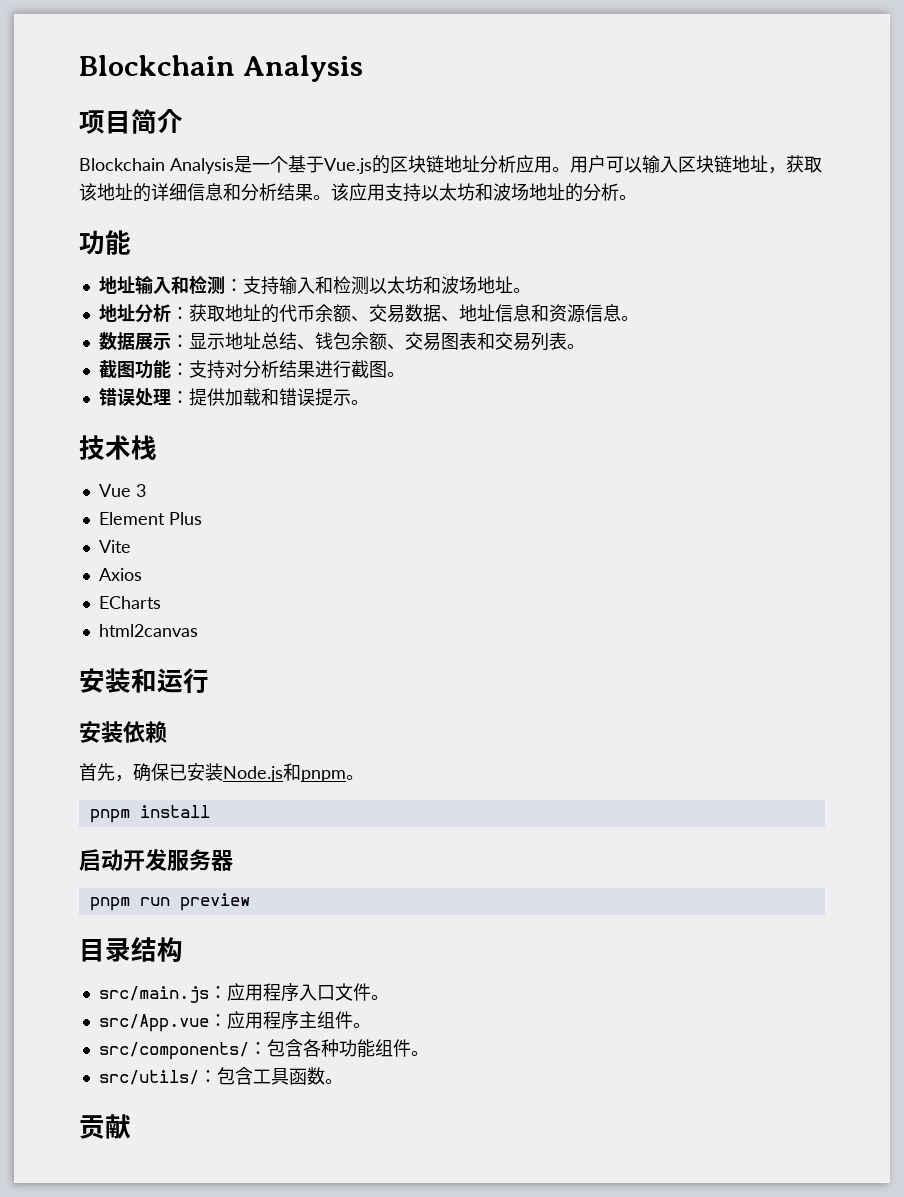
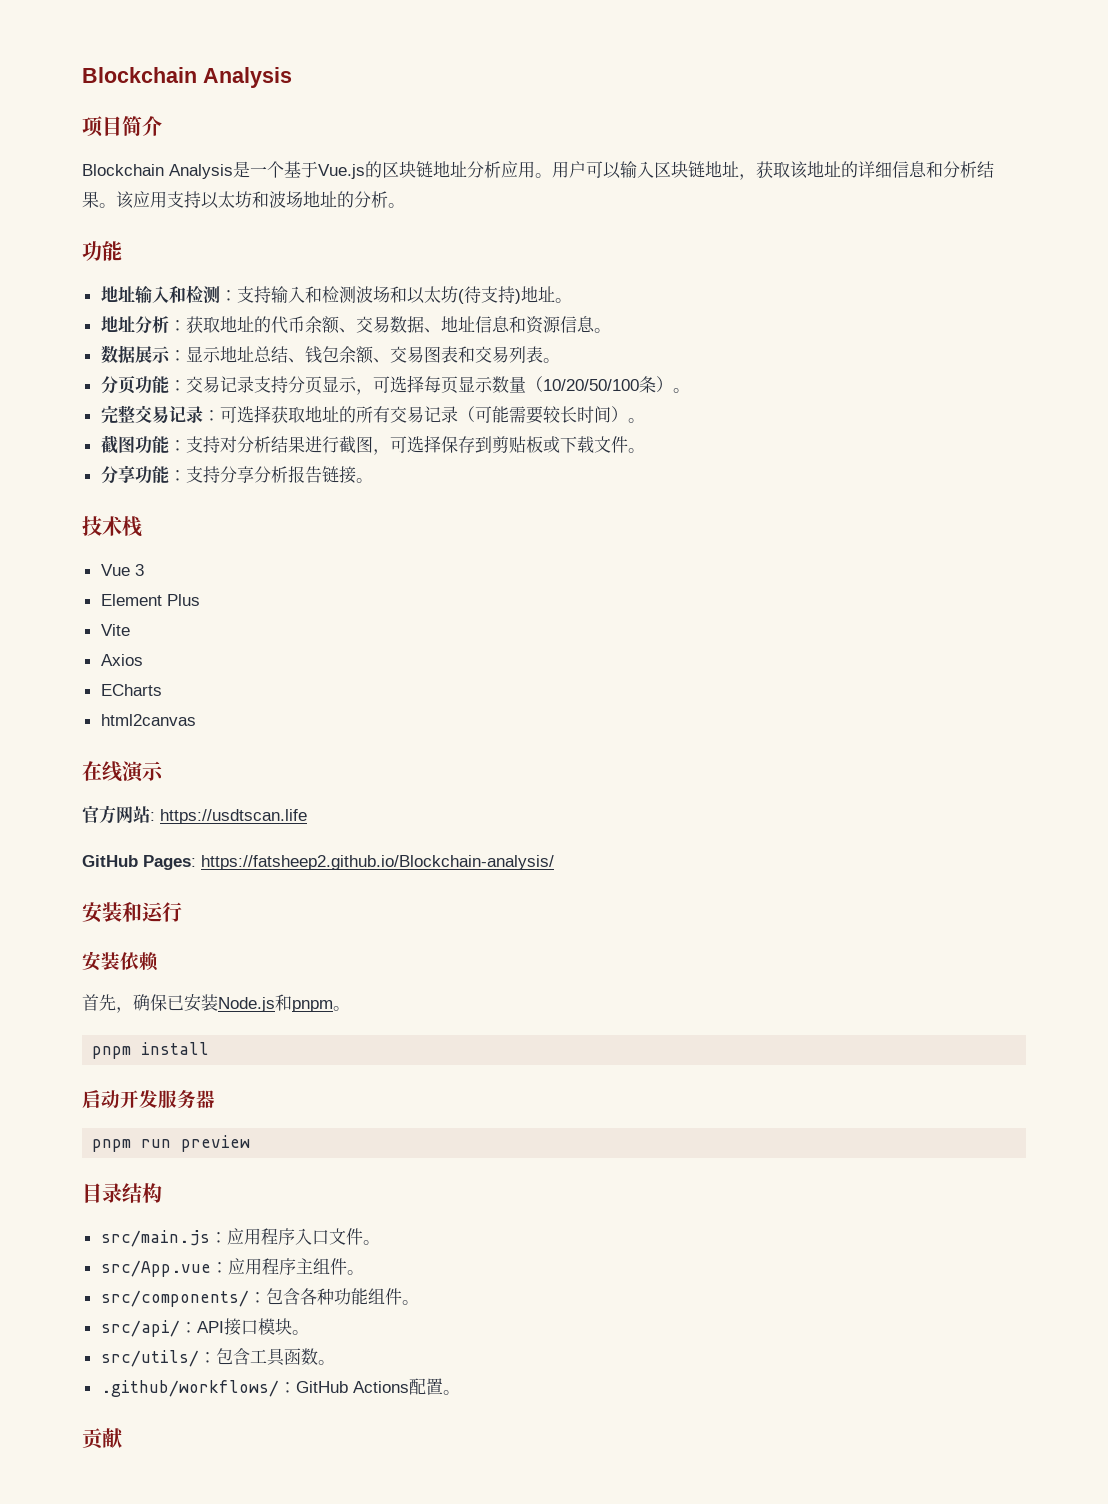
[368,276,477,294] 以太坊和波场 -> [355,286,521,304] 波场和以太坊(待支持)
(585, 346) none -> [100,375,690,395] [100,405,645,424] // 分页功能：交易记录支持分页显示，可选择每页显示数量（10/20/50/100条）。 // 完整交易记录：可选择获取地址的所有交易记录（可能需要较长时间）。
[386,372,405,377] [98,388,351,406] 。 // 错误处理：提供加载和错误提示 -> [372,435,645,455] [100,465,356,484] ，可选择保存到剪贴板或下载文件。 // 分享功能：支持分享分析报告链接
(198, 630) none -> [82,761,164,783] [82,805,307,824] [82,855,554,870] // 在线演示 // 官方网站: https://usdtscan.life // GitHub Pages: https://fatsheep2.github.io/Blockchain-analysis/
(429, 1053) none -> [100,1318,309,1337] // src/api/：API接口模块。
(343, 1081) none -> [100,1378,460,1397] // .github/workflows/：GitHub Actions配置。

